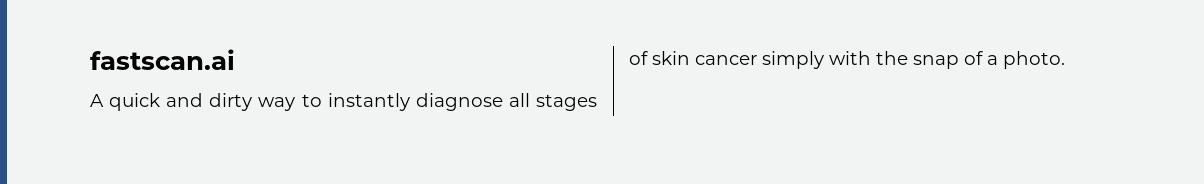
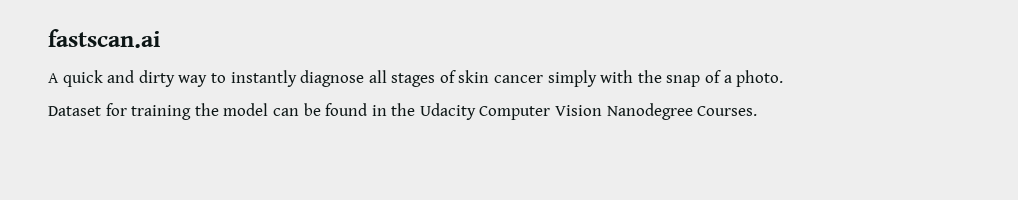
(1065, 60) none -> [48,103,758,120] // Dataset for training the model can be found in the Udacity Computer Vision Nanodegree Courses.

